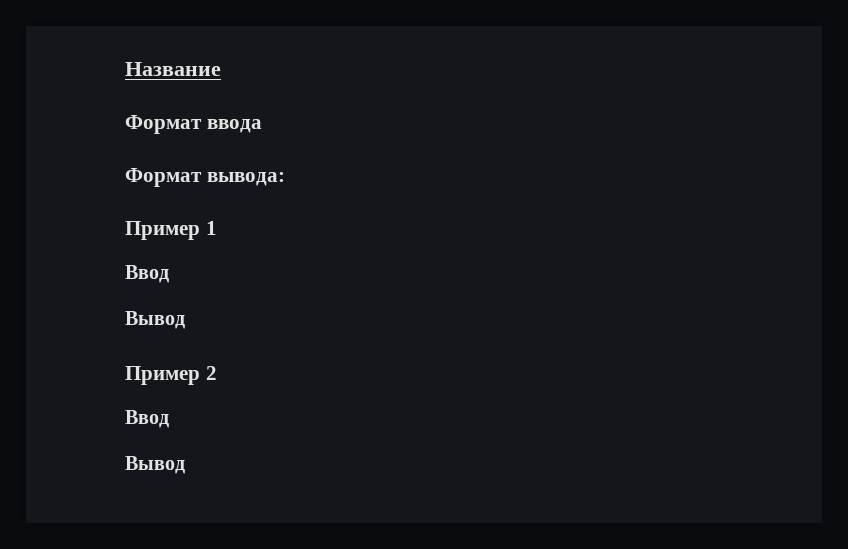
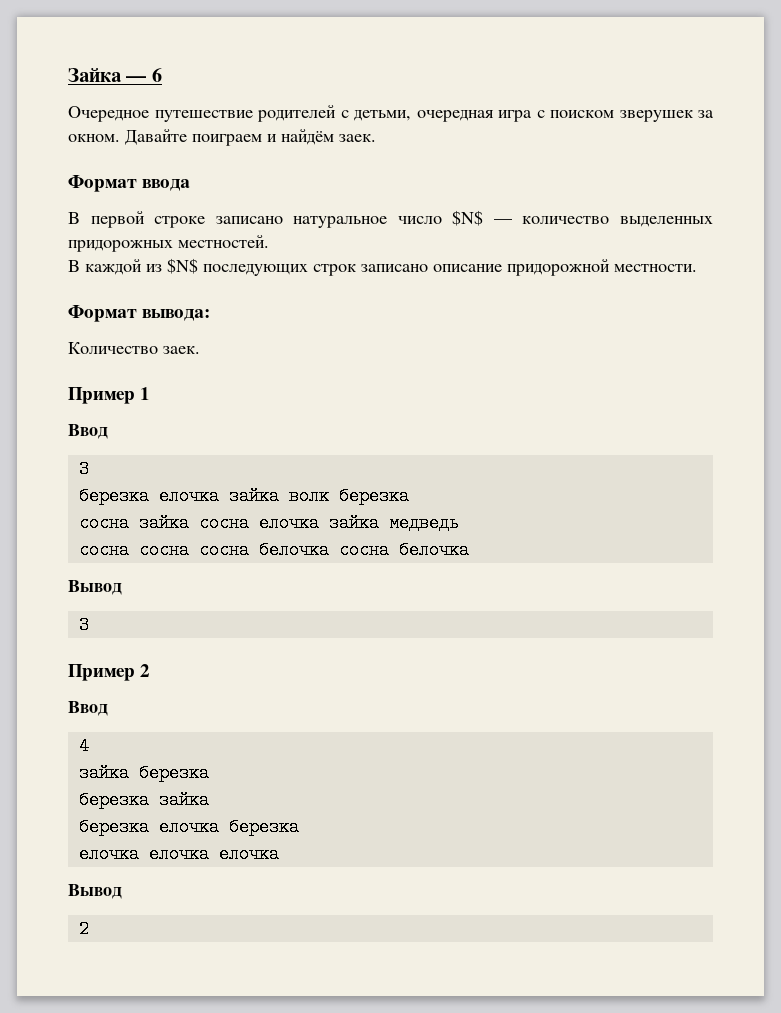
[125,62,221,76] [125,115,262,134] Название // Формат ввода -> [68,68,162,82] [68,105,714,122] [68,129,376,146] [68,175,191,192] [68,210,713,228] [68,235,269,252] [68,258,697,276] Зайка — 6 // Очередное путешествие родителей с детьми, очередная игра с поиском зверушек за окном. Давайте поиграем и найдём заек. // Формат ввода // В первой строке записано натуральное число $N$ — количество выделенных придорожных местностей. // В каждой из $N$ последующих строк записано описание придорожной местности.
(285, 179) none -> [68,342,200,354] // Количество заек.
[125,311,185,329] // Вывод -> [78,460,89,478] [78,488,409,505] [78,515,459,532] [78,542,469,559] [68,580,122,595] [78,616,89,634] // 3 // березка елочка зайка волк березка // сосна зайка сосна елочка зайка медведь // сосна сосна сосна белочка сосна белочка // Вывод // 3
[125,456,185,474] // Вывод -> [78,737,89,755] [78,765,209,782] [78,792,209,809] [78,819,299,836] [78,846,279,863] [68,884,122,899] [78,920,89,938] // 4 // зайка березка // березка зайка // березка елочка березка // елочка елочка елочка // Вывод // 2

